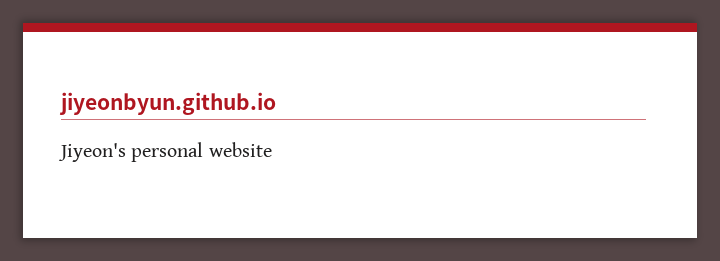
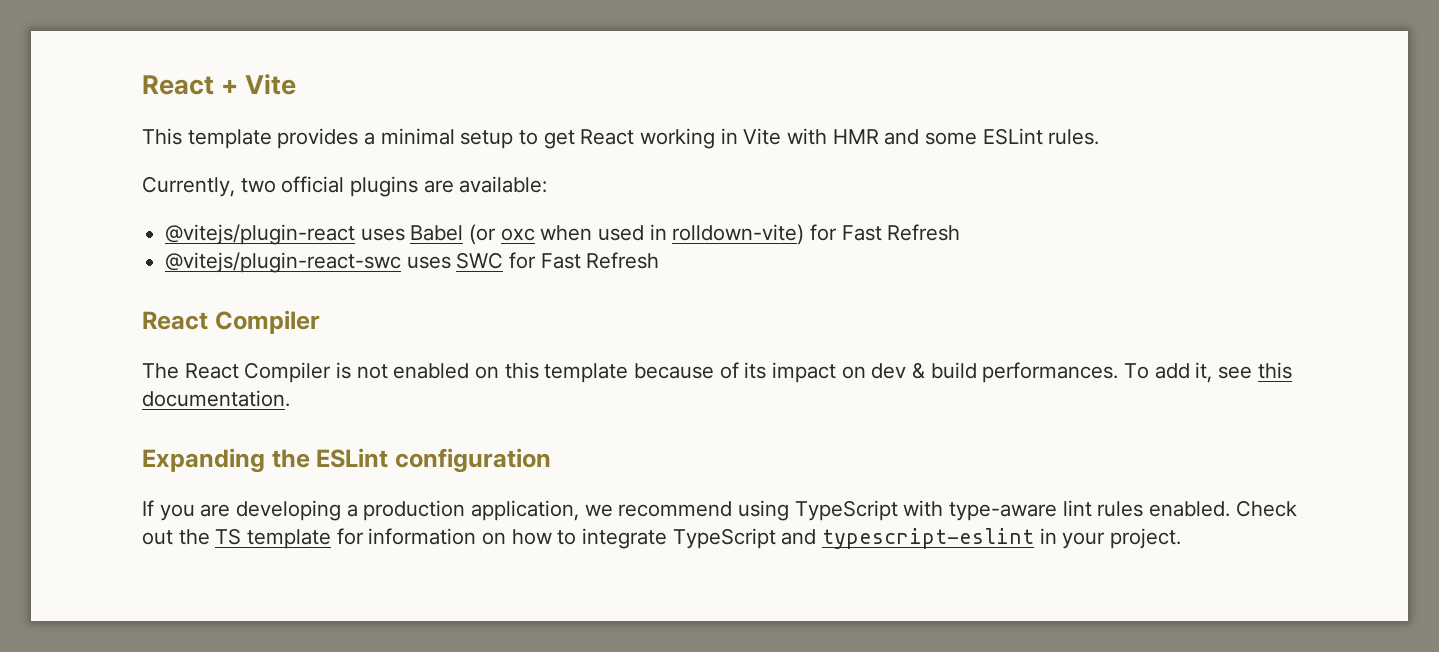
[59,92,276,115] [58,142,272,162] jiyeonbyun.github.io // Jiyeon's personal website -> [142,74,297,95] [142,128,1100,149] [142,176,548,197] [165,224,961,245] [165,252,660,273] [142,310,320,334] [142,362,1292,383] [142,390,290,407] [142,448,551,473] [142,500,1297,521] [142,528,1182,549] React + Vite // This template provides a minimal setup to get React working in Vite with HMR and some ESLint rules. // Currently, two official plugins are available: // @vitejs/plugin-react uses Babel (or oxc when used in rolldown-vite) for Fast Refresh // @vitejs/plugin-react-swc uses SWC for Fast Refresh // React Compiler // The React Compiler is not enabled on this template because of its impact on dev & build performances. To add it, see this documentation. // Expanding the ESLint configuration // If you are developing a production application, we recommend using TypeScript with type-aware lint rules enabled. Check out the TS template for information on how to integrate TypeScript and typescript-eslint in your project.

